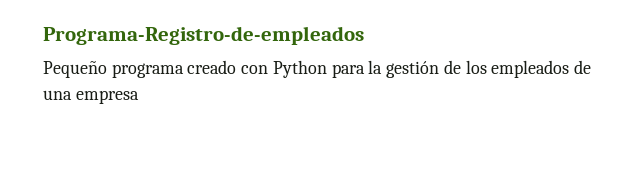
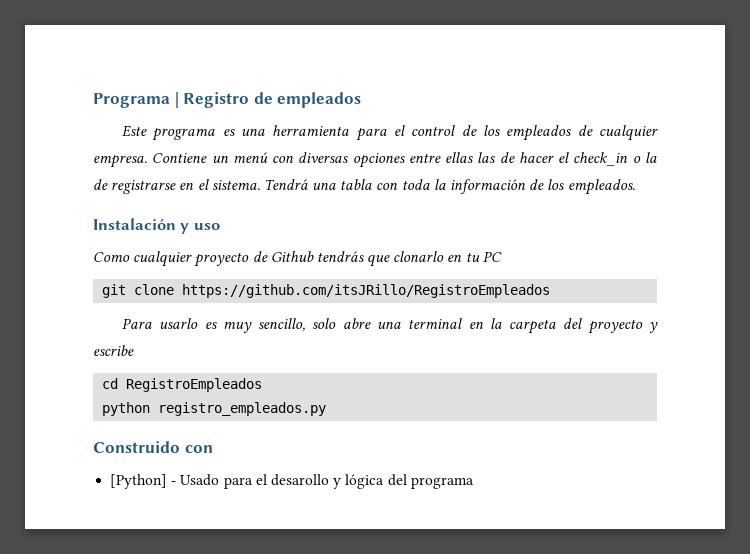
[43,26,364,45] [43,60,591,78] [43,90,139,104] Programa-Registro-de-empleados // Pequeño programa creado con Python para la gestión de los empleados de una empresa -> [93,92,362,108] [121,125,658,141] [93,152,657,168] [93,179,635,195] [93,218,220,234] [93,251,502,267] [102,284,551,298] [121,318,659,334] [93,345,134,356] [102,378,263,392] [102,402,327,416] [93,441,213,453] [110,474,474,489] Programa | Registro de empleados // Este programa es una herramienta para el control de los empleados de cualquier empresa. Contiene un menú con diversas opciones entre ellas las de hacer el check_in o la de registrarse en el sistema. Tendrá una tabla con toda la información de los empleados. // Instalación y uso // Como cualquier proyecto de Github tendrás que clonarlo en tu PC // git clone https://github.com/itsJRillo/RegistroEmpleados // Para usarlo es muy sencillo, solo abre una terminal en la carpeta del proyecto y escribe // cd RegistroEmpleados // python registro_empleados.py // Construido con // [Python] - Usado para el desarollo y lógica del programa

